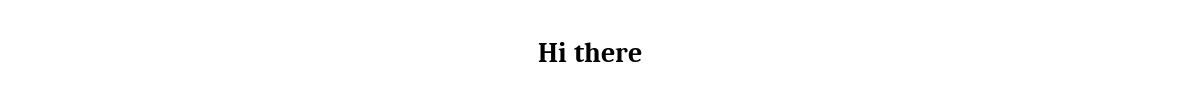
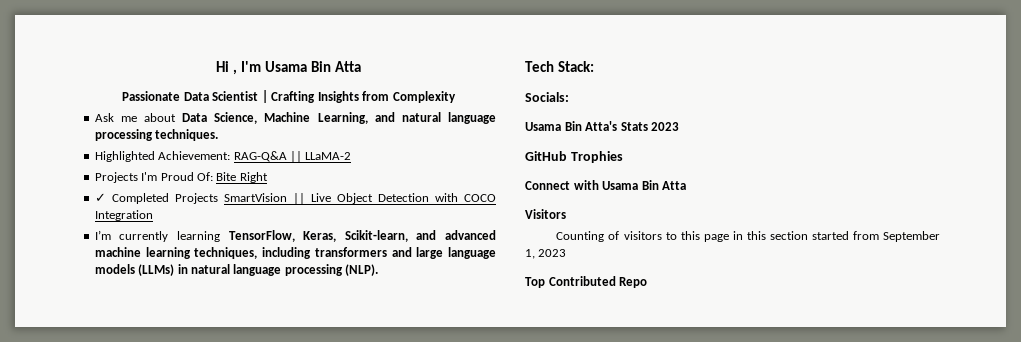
[574,42,643,62] there -> [233,61,361,75] [122,90,456,103] [94,112,497,124] [94,129,219,141] [94,151,352,162] [94,172,268,183] [94,193,496,204] [94,210,153,221] [94,230,496,242] [94,247,496,259] [94,264,378,276] [525,61,594,72] [525,92,569,102] [525,121,680,131] [525,151,623,163] [525,180,687,190] [525,209,566,219] [556,231,940,242] [525,249,567,259] [525,276,648,288] , I'm Usama Bin Atta // Passionate Data Scientist | Crafting Insights from Complexity // Ask me about Data Science, Machine Learning, and natural language processing techniques. // Highlighted Achievement: RAG-Q&A || LLaMA-2 // Projects I'm Proud Of: Bite Right // ✓ Completed Projects SmartVision || Live Object Detection with COCO Integration // I’m currently learning TensorFlow, Keras, Scikit-learn, and advanced machine learning techniques, including transformers and large language models (LLMs) in natural language processing (NLP). // Tech Stack: // Socials: // Usama Bin Atta's Stats 2023 // GitHub Trophies // Connect with Usama Bin Atta // Visitors // Counting of visitors to this page in this section started from September 1, 2023 // Top Contributed Repo

